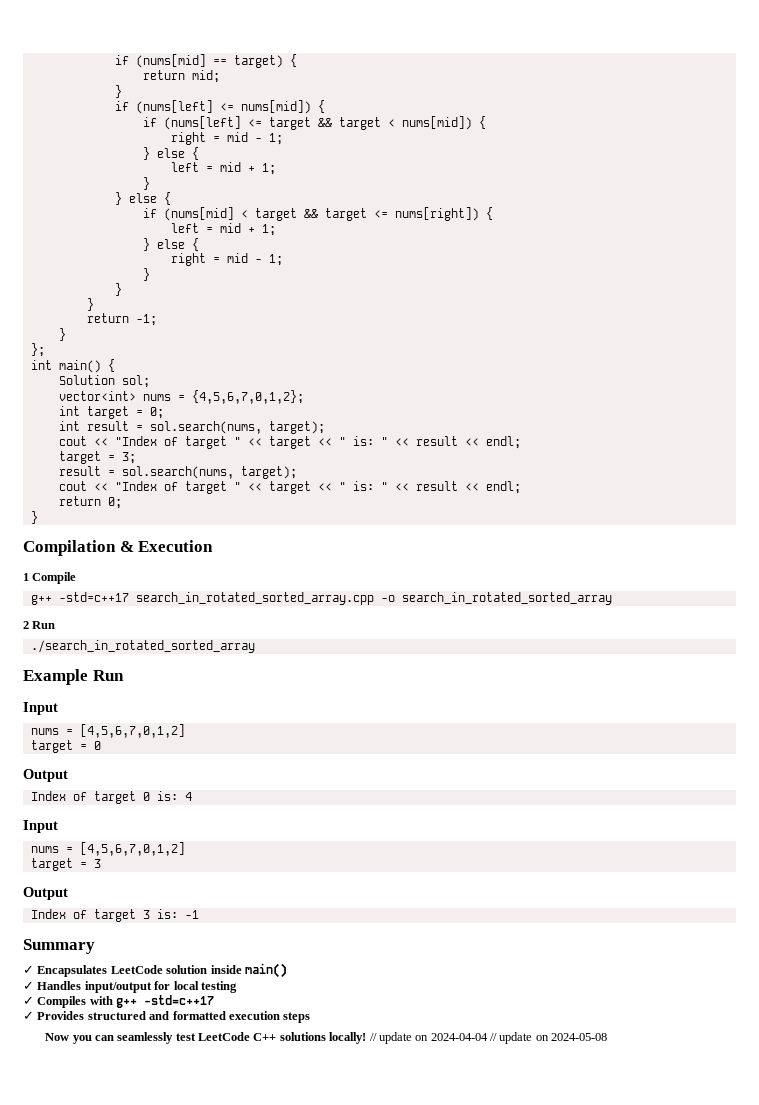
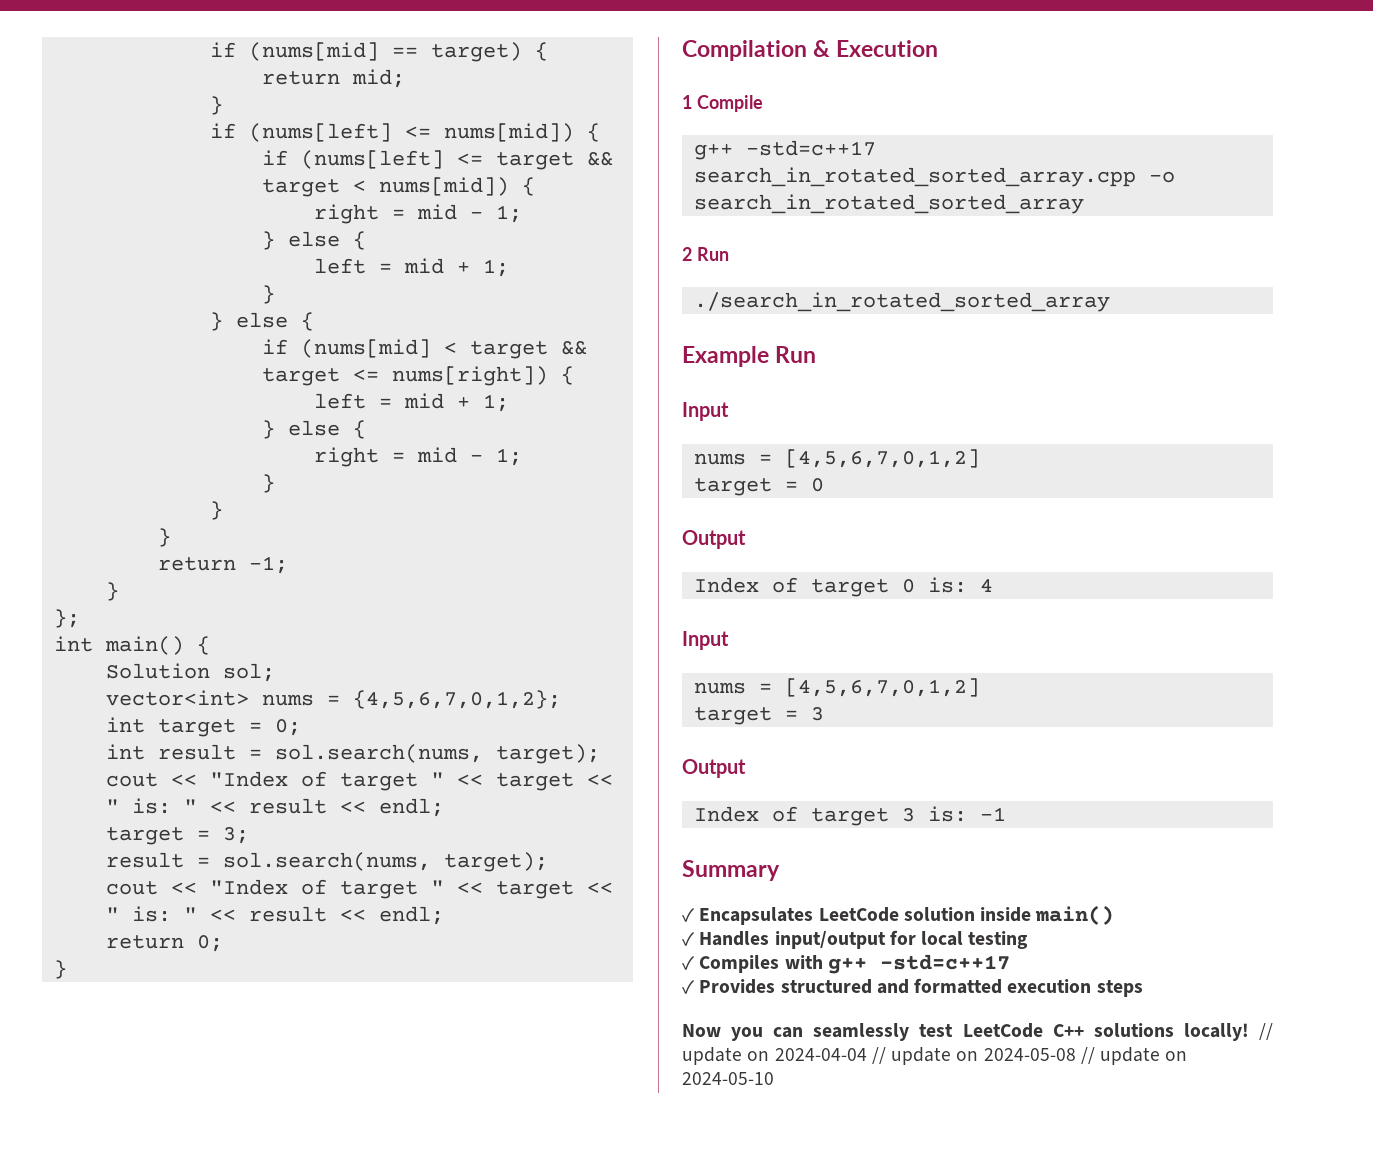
(608, 1037) none -> [1080,1047,1188,1065] [682,1072,774,1085] // update on 2024-05-10

